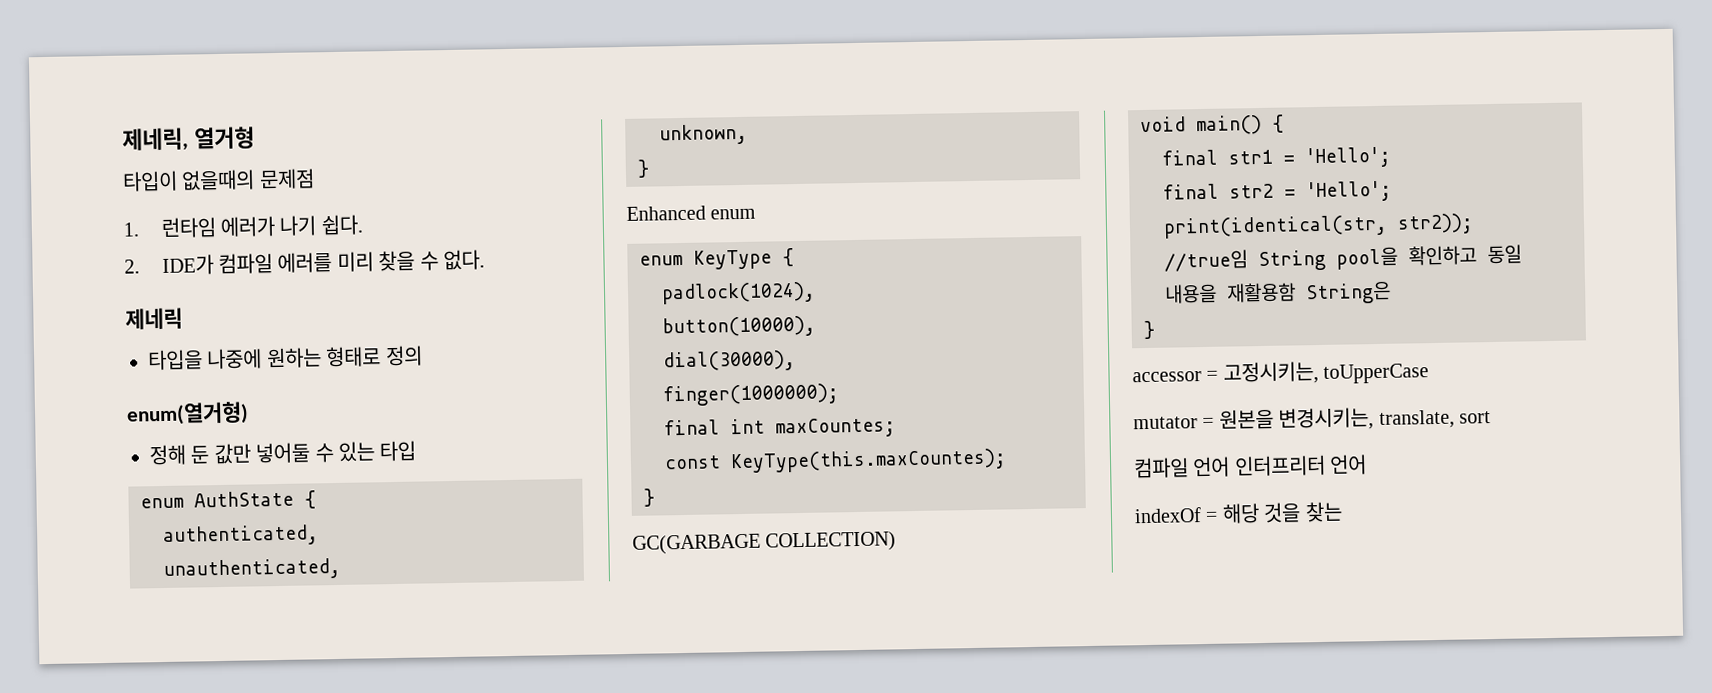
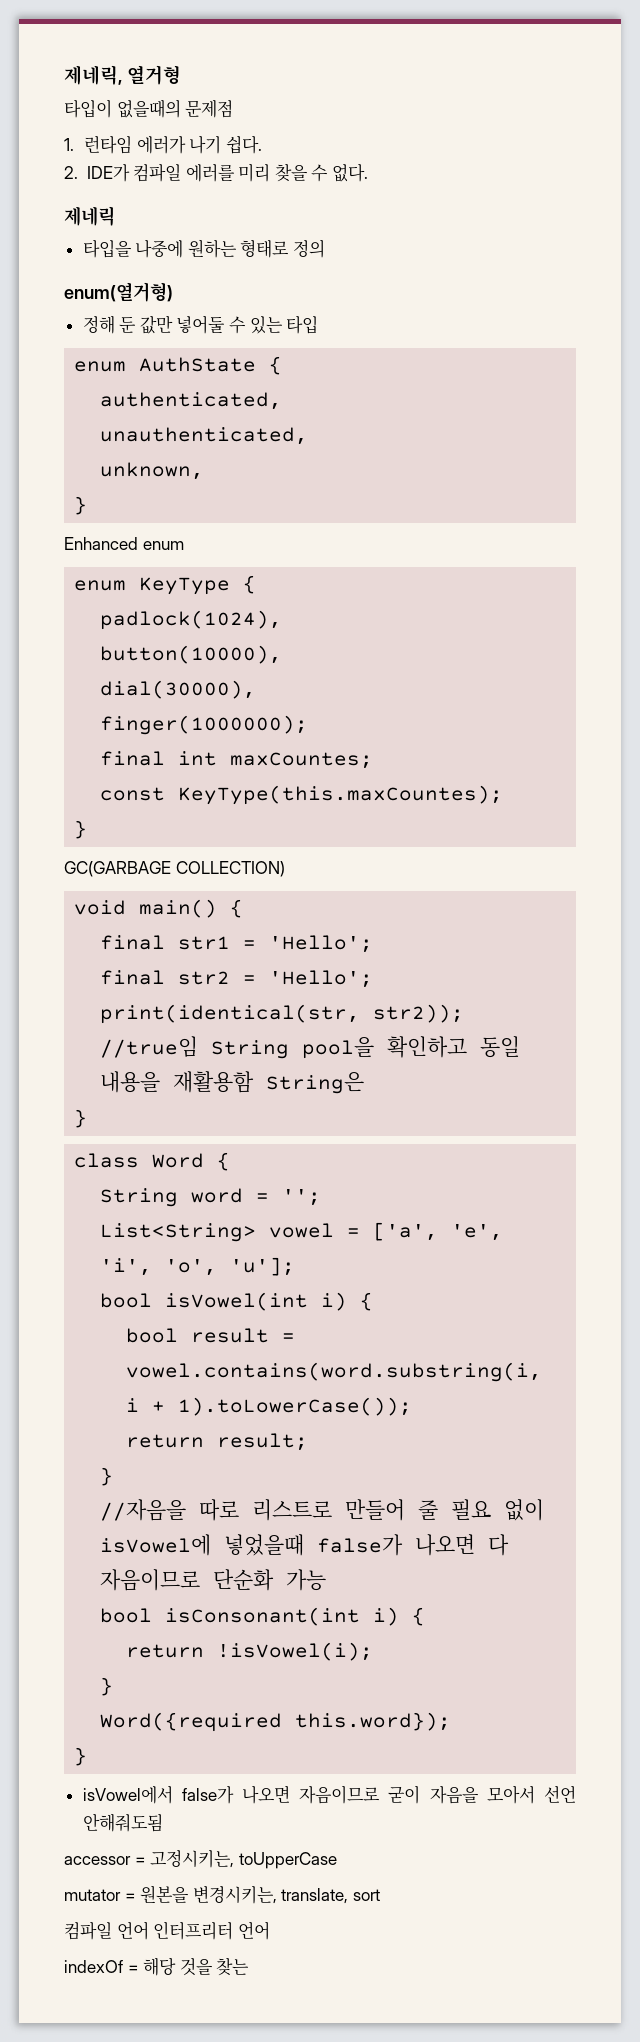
(1155, 330) none -> [74,1152,231,1171] [100,1188,322,1207] [100,1222,504,1242] [100,1257,296,1276] [100,1292,374,1311] [126,1328,296,1343] [126,1362,543,1382] [126,1397,413,1416] [126,1433,309,1451] [100,1467,114,1486] [100,1499,545,1521] [100,1534,510,1556] [100,1569,327,1591] [100,1607,426,1626] [126,1642,374,1661] [100,1677,114,1696] [100,1712,452,1732] [74,1747,88,1766] [82,1785,577,1804] [82,1813,163,1832] // class Word { // String word = ''; // List<String> vowel = ['a', 'e', 'i', 'o', 'u']; // bool isVowel(int i) { // bool result = vowel.contains(word.substring(i, i + 1).toLowerCase()); // return result; // } // //자음을 따로 리스트로 만들어 줄 필요 없이 isVowel에 넣었을때 false가 나오면 다 자음이므로 단순화 가능 // bool isConsonant(int i) { // return !isVowel(i); // } // Word({required this.word}); // } // isVowel에서 false가 나오면 자음이므로 굳이 자음을 모아서 선언 안해줘도됨

